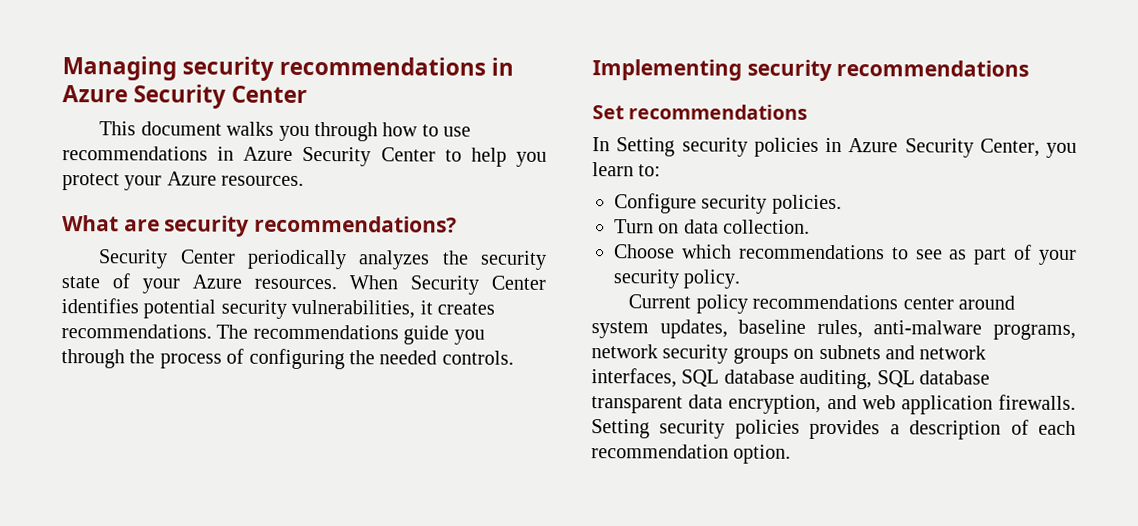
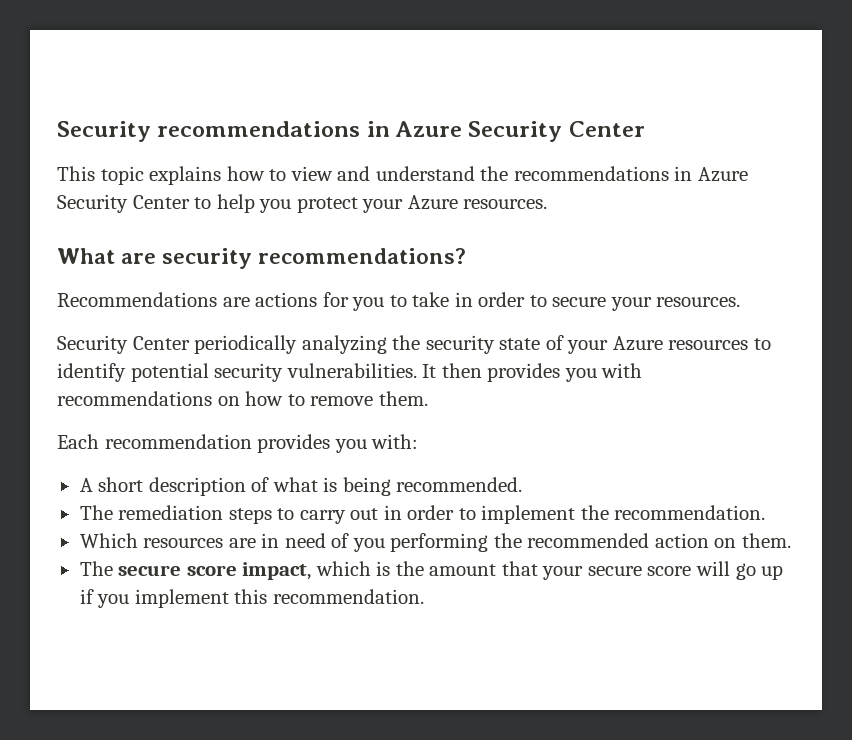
[62,56,275,81] Managing security -> [57,121,151,142] Security
[140,121,472,142] document walks you through how to use -> [100,166,509,185] topic explains how to view and understand the
(458, 224) none -> [57,292,741,311] // Recommendations are actions for you to take in order to secure your resources.
[358,250,431,270] analyzes -> [301,335,387,354] analyzing
[254,275,546,295] [61,298,495,319] [61,324,485,345] [61,348,514,370] [592,59,1030,82] [592,104,809,120] [592,137,1077,158] [592,162,662,177] [614,193,842,215] [614,219,811,234] [614,244,1077,265] [613,269,741,289] [628,294,1015,314] [591,319,1076,340] [591,344,987,364] [591,368,990,390] [591,394,1076,415] [591,419,1076,440] [591,444,792,464] resources. When Security Center identifies potential security vulnerabilities, it creates recommendations. The recommendations guide you through the process of configuring the needed controls. // Implementing security recommendations // Set recommendations // In Setting security policies in Azure Security Center, you learn to: // Configure security policies. // Turn on data collection. // Choose which recommendations to see as part of your security policy. // Current policy recommendations center around system updates, baseline rules, anti-malware programs, network security groups on subnets and network interfaces, SQL database auditing, SQL database transparent data encryption, and web application firewalls. Setting security policies provides a description of each recommendation option. -> [668,338,771,350] [57,363,643,382] [57,391,428,406] [57,434,419,453] [79,477,523,496] [79,505,766,524] [79,533,791,552] [79,561,784,580] [79,589,424,608] resources to identify potential security vulnerabilities. It then provides you with recommendations on how to remove them. // Each recommendation provides you with: // A short description of what is being recommended. // The remediation steps to carry out in order to implement the recommendation. // Which resources are in need of you performing the recommended action on them. // The secure score impact, which is the amount that your secure score will go up if you implement this recommendation.

